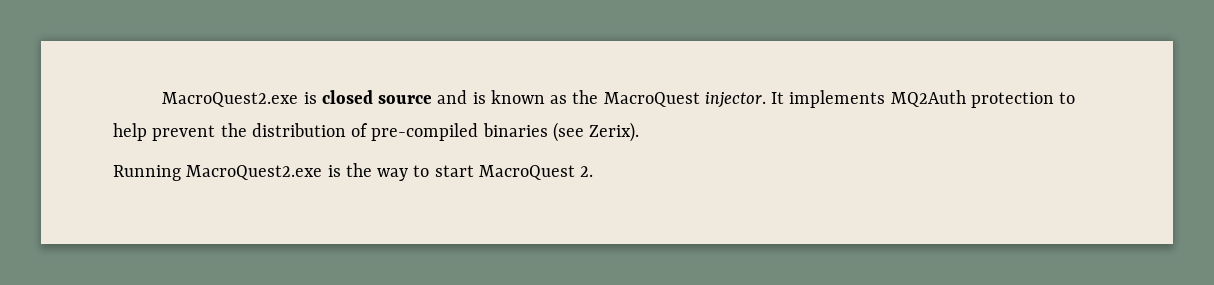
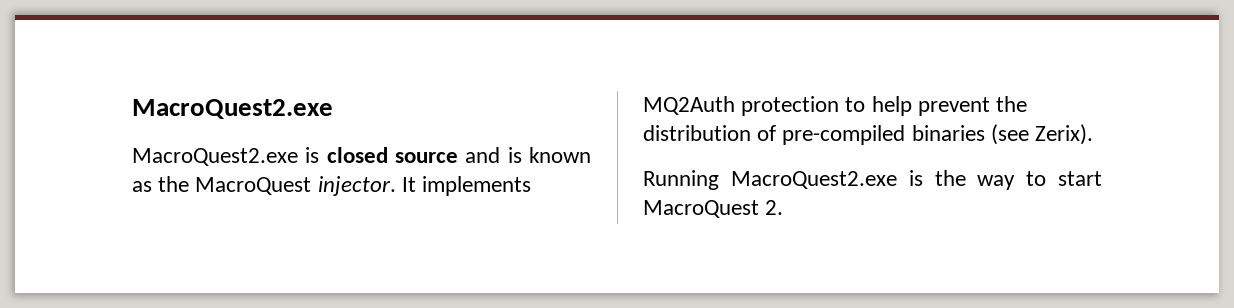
[162,92,299,107] MacroQuest2.exe -> [132,99,333,119] [132,148,298,166] MacroQuest2.exe // MacroQuest2.exe

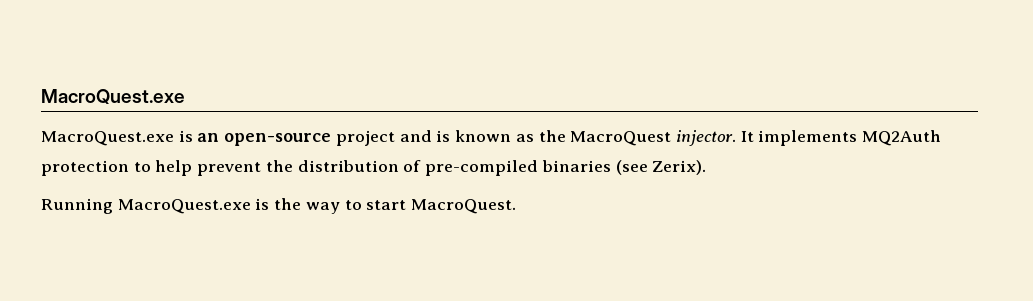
[132,99,333,119] [132,147,458,166] MacroQuest2.exe // MacroQuest2.exe is closed source -> [41,89,185,104] [41,130,395,146] MacroQuest.exe // MacroQuest.exe is an open-source project
[730,171,897,189] MacroQuest2.exe -> [117,199,251,214] MacroQuest.exe
[643,200,784,218] MacroQuest 2. -> [411,199,517,214] MacroQuest.

